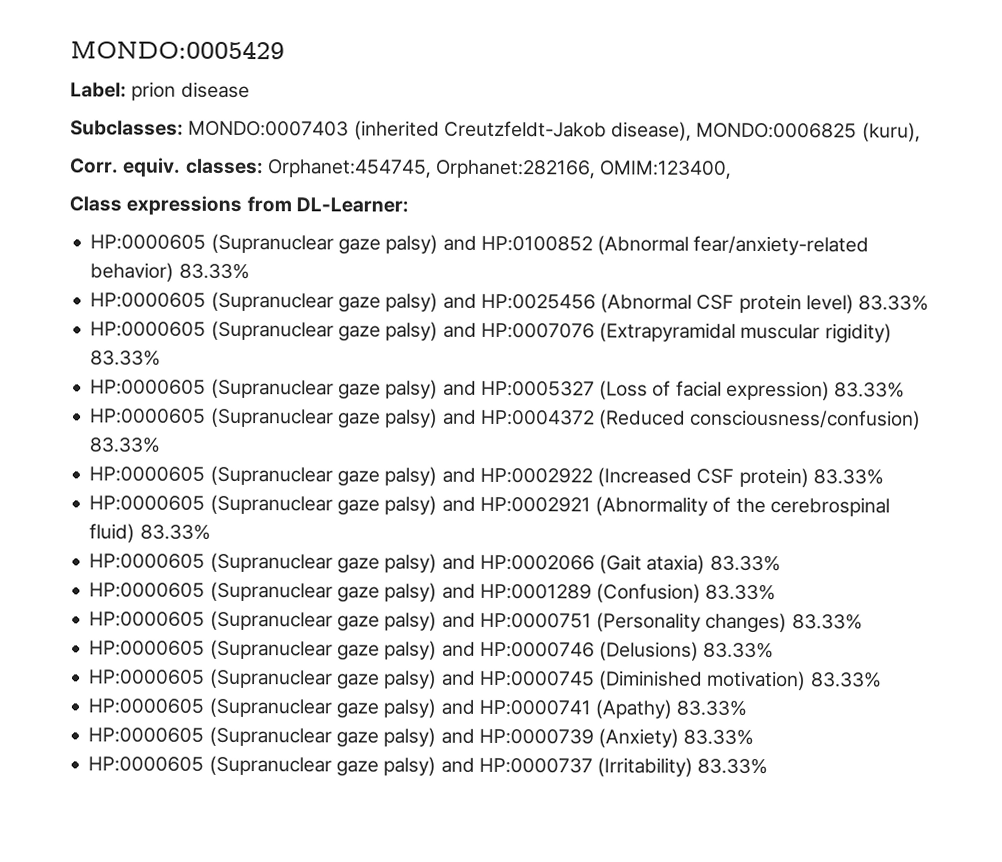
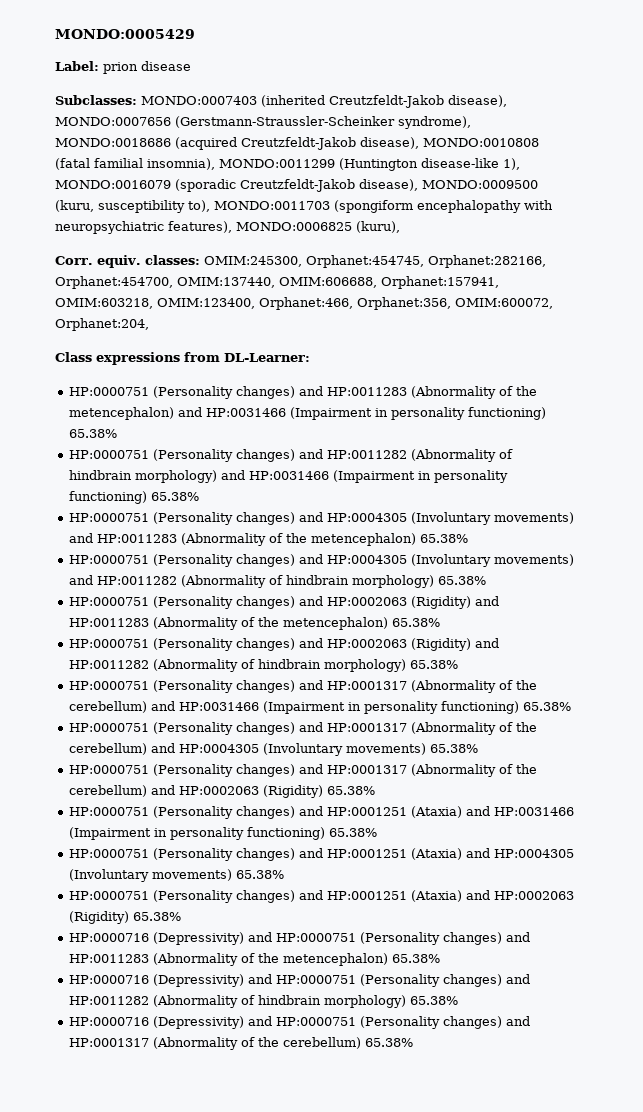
(693, 131) none -> [55,116,471,129] [55,137,539,150] [55,158,520,171] [55,179,538,192] [55,200,553,213] [55,221,232,234] MONDO:0007656 (Gerstmann-Straussler-Scheinker syndrome), MONDO:0018686 (acquired Creutzfeldt-Jakob disease), MONDO:0010808 (fatal familial insomnia), MONDO:0011299 (Huntington disease-like 1), MONDO:0016079 (sporadic Creutzfeldt-Jakob disease), MONDO:0009500 (kuru, susceptibility to), MONDO:0011703 (spongiform encephalopathy with neuropsychiatric features),
(264, 166) none -> [203,256,302,267] OMIM:245300,
[599,160,733,179] [69,195,409,216] [90,233,870,256] [90,262,250,282] [90,291,930,314] [90,320,892,344] [90,350,162,366] [90,378,906,401] [90,407,922,430] [89,437,161,453] [89,465,884,488] [89,494,890,517] [89,523,211,543] [89,552,781,574] [89,581,777,603] [89,610,863,634] [89,639,775,661] [89,668,882,691] [88,697,748,719] [88,726,755,748] [88,755,769,777] OMIM:123400, // Class expressions from DL-Learner: // HP:0000605 (Supranuclear gaze palsy) and HP:0100852 (Abnormal fear/anxiety-related behavior) 83.33% // HP:0000605 (Supranuclear gaze palsy) and HP:0025456 (Abnormal CSF protein level) 83.33% // HP:0000605 (Supranuclear gaze palsy) and HP:0007076 (Extrapyramidal muscular rigidity) 83.33% // HP:0000605 (Supranuclear gaze palsy) and HP:0005327 (Loss of facial expression) 83.33% // HP:0000605 (Supranuclear gaze palsy) and HP:0004372 (Reduced consciousness/confusion) 83.33% // HP:0000605 (Supranuclear gaze palsy) and HP:0002922 (Increased CSF protein) 83.33% // HP:0000605 (Supranuclear gaze palsy) and HP:0002921 (Abnormality of the cerebrospinal fluid) 83.33% // HP:0000605 (Supranuclear gaze palsy) and HP:0002066 (Gait ataxia) 83.33% // HP:0000605 (Supranuclear gaze palsy) and HP:0001289 (Confusion) 83.33% // HP:0000605 (Supranuclear gaze palsy) and HP:0000751 (Personality changes) 83.33% // HP:0000605 (Supranuclear gaze palsy) and HP:0000746 (Delusions) 83.33% // HP:0000605 (Supranuclear gaze palsy) and HP:0000745 (Diminished motivation) 83.33% // HP:0000605 (Supranuclear gaze palsy) and HP:0000741 (Apathy) 83.33% // HP:0000605 (Supranuclear gaze palsy) and HP:0000739 (Anxiety) 83.33% // HP:0000605 (Supranuclear gaze palsy) and HP:0000737 (Irritability) 83.33% -> [55,276,499,289] [55,297,553,310] [55,318,149,331] [55,352,310,365] [68,386,537,399] [68,407,546,420] [68,429,117,438] [68,449,513,462] [68,470,508,483] [68,491,199,504] [68,512,574,525] [68,533,468,546] [68,554,574,567] [68,575,486,588] [68,596,499,609] [68,617,440,630] [68,638,499,651] [68,659,458,672] [68,680,537,693] [68,701,571,714] [68,722,537,735] [68,743,478,756] [68,764,537,777] [68,785,375,798] [68,806,574,819] [68,827,377,840] [68,848,574,861] [68,869,284,882] [68,890,574,903] [68,911,181,924] [68,932,530,945] [68,953,440,966] [68,974,530,987] [68,995,458,1008] [68,1016,530,1029] [68,1037,413,1050] Orphanet:454700, OMIM:137440, OMIM:606688, Orphanet:157941, OMIM:603218, OMIM:123400, Orphanet:466, Orphanet:356, OMIM:600072, Orphanet:204, // Class expressions from DL-Learner: // HP:0000751 (Personality changes) and HP:0011283 (Abnormality of the metencephalon) and HP:0031466 (Impairment in personality functioning) 65.38% // HP:0000751 (Personality changes) and HP:0011282 (Abnormality of hindbrain morphology) and HP:0031466 (Impairment in personality functioning) 65.38% // HP:0000751 (Personality changes) and HP:0004305 (Involuntary movements) and HP:0011283 (Abnormality of the metencephalon) 65.38% // HP:0000751 (Personality changes) and HP:0004305 (Involuntary movements) and HP:0011282 (Abnormality of hindbrain morphology) 65.38% // HP:0000751 (Personality changes) and HP:0002063 (Rigidity) and HP:0011283 (Abnormality of the metencephalon) 65.38% // HP:0000751 (Personality changes) and HP:0002063 (Rigidity) and HP:0011282 (Abnormality of hindbrain morphology) 65.38% // HP:0000751 (Personality changes) and HP:0001317 (Abnormality of the cerebellum) and HP:0031466 (Impairment in personality functioning) 65.38% // HP:0000751 (Personality changes) and HP:0001317 (Abnormality of the cerebellum) and HP:0004305 (Involuntary movements) 65.38% // HP:0000751 (Personality changes) and HP:0001317 (Abnormality of the cerebellum) and HP:0002063 (Rigidity) 65.38% // HP:0000751 (Personality changes) and HP:0001251 (Ataxia) and HP:0031466 (Impairment in personality functioning) 65.38% // HP:0000751 (Personality changes) and HP:0001251 (Ataxia) and HP:0004305 (Involuntary movements) 65.38% // HP:0000751 (Personality changes) and HP:0001251 (Ataxia) and HP:0002063 (Rigidity) 65.38% // HP:0000716 (Depressivity) and HP:0000751 (Personality changes) and HP:0011283 (Abnormality of the metencephalon) 65.38% // HP:0000716 (Depressivity) and HP:0000751 (Personality changes) and HP:0011282 (Abnormality of hindbrain morphology) 65.38% // HP:0000716 (Depressivity) and HP:0000751 (Personality changes) and HP:0001317 (Abnormality of the cerebellum) 65.38%

